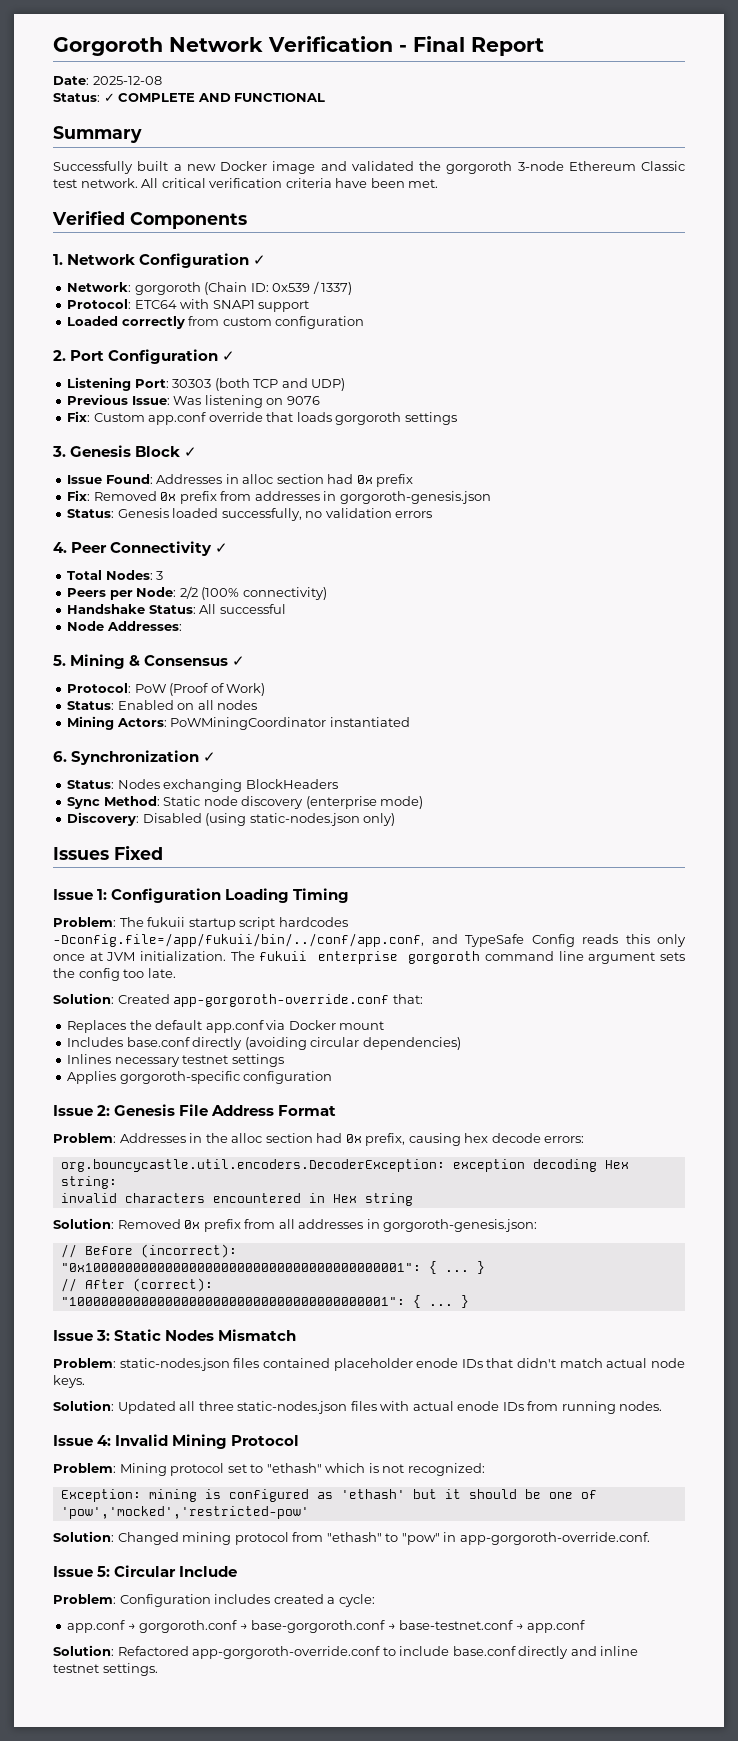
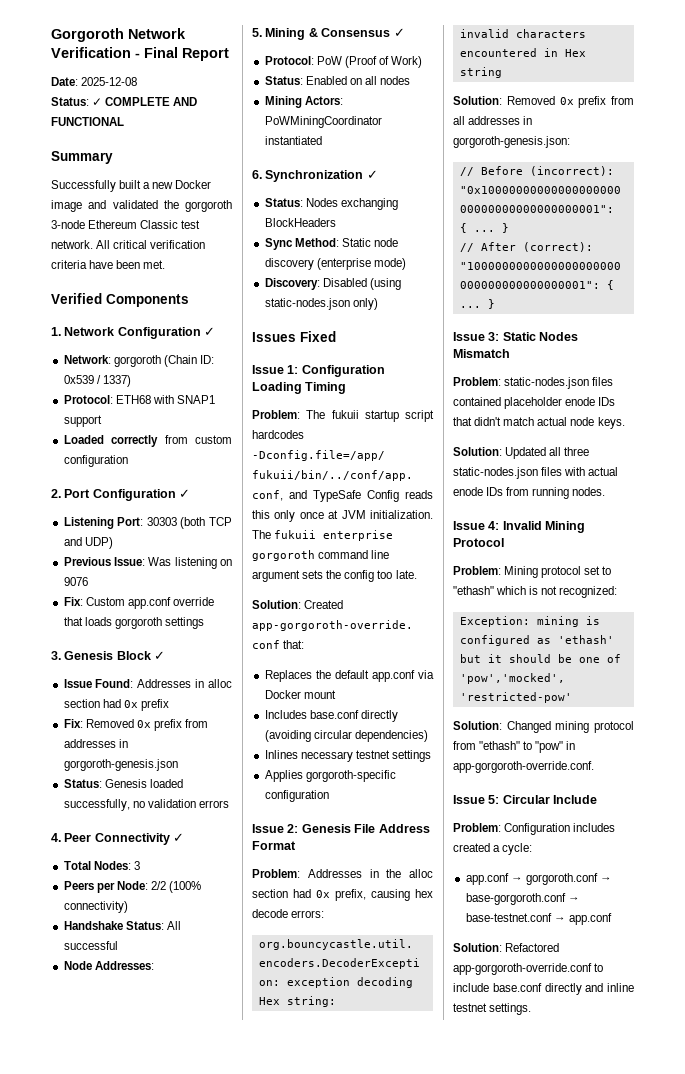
[134,300,177,309] ETC64 -> [115,395,151,404] ETH68

